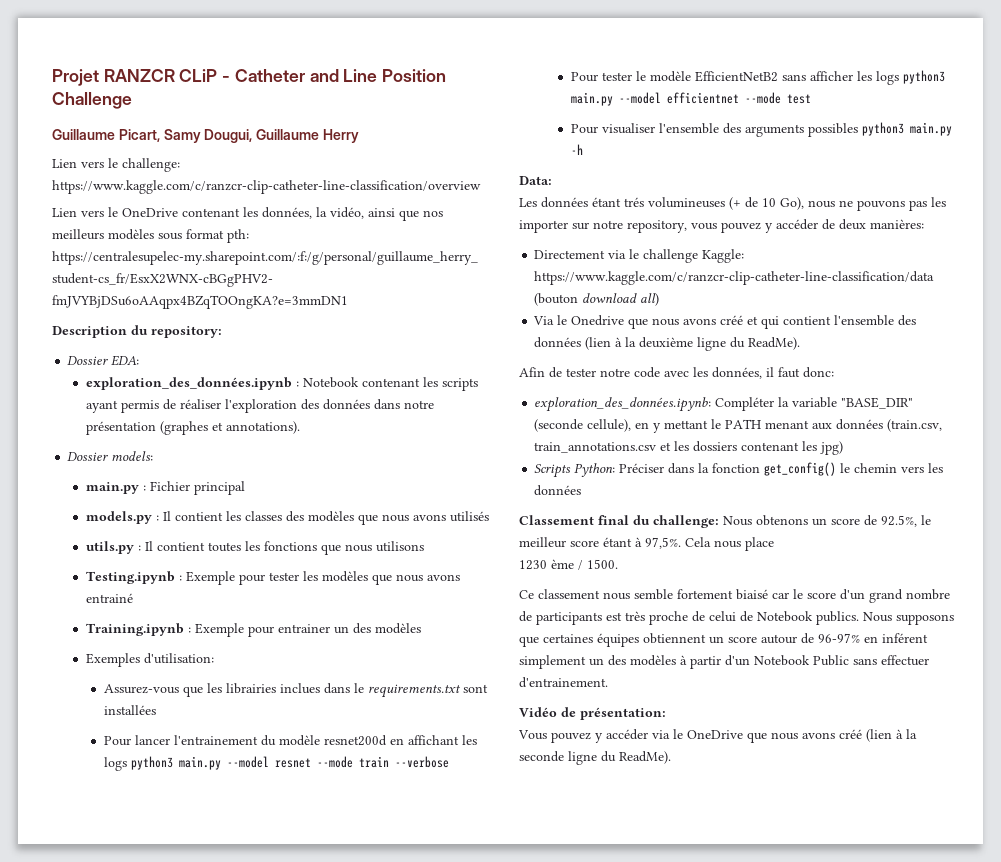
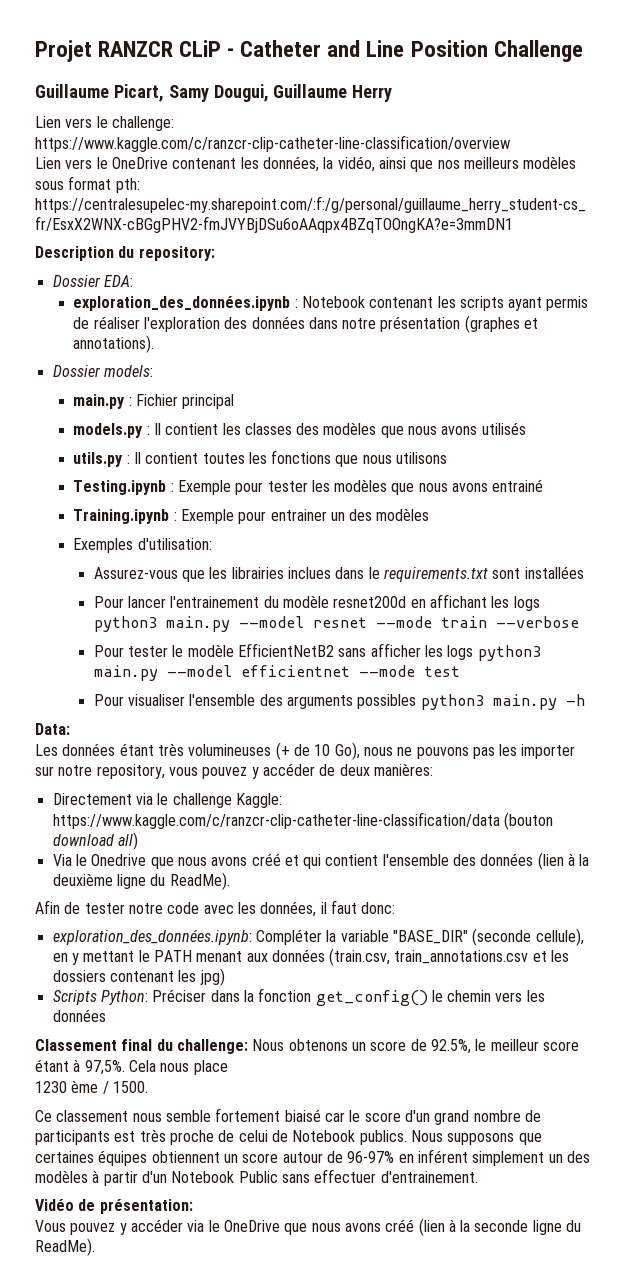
[624,197,644,207] trés -> [157,743,184,756] très

